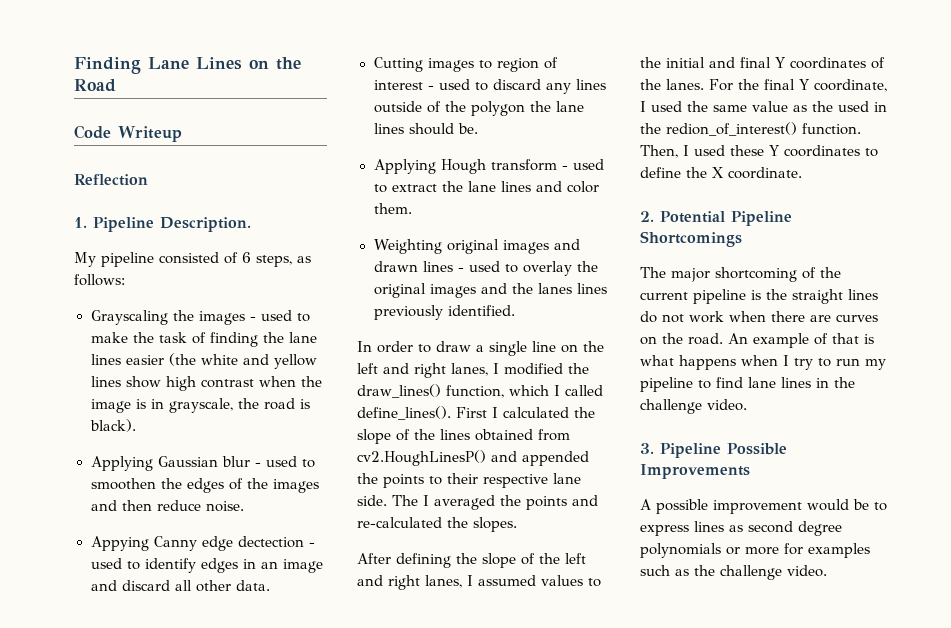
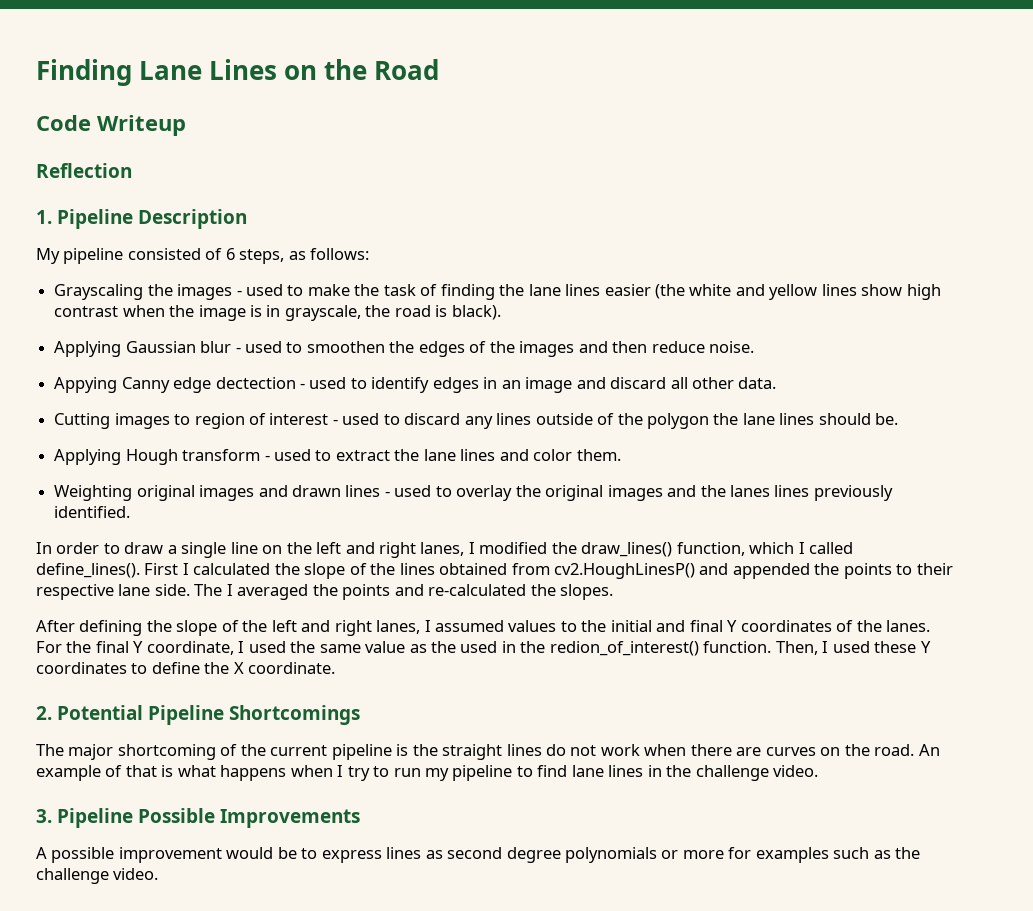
[160,217,251,232] Description. -> [138,209,248,229] Description

